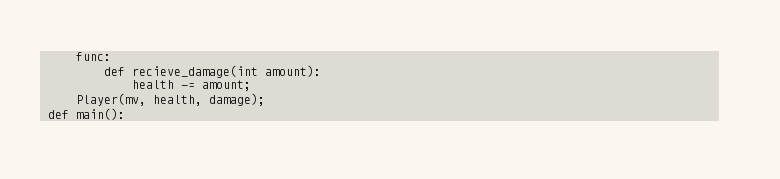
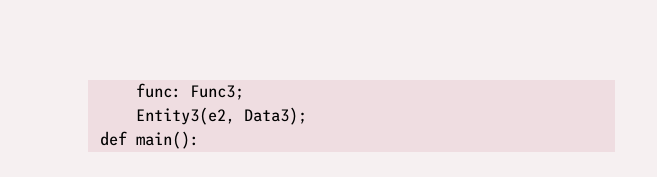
[103,65,321,78] [131,80,251,91] [75,93,265,106] // def recieve_damage(int amount): // health -= amount; // Player(mv, health, damage); -> [190,85,244,100] [136,107,307,125] Func3; // Entity3(e2, Data3);

